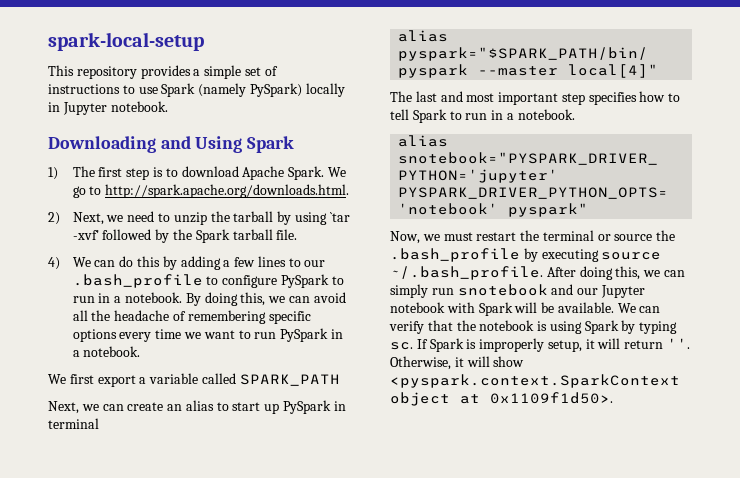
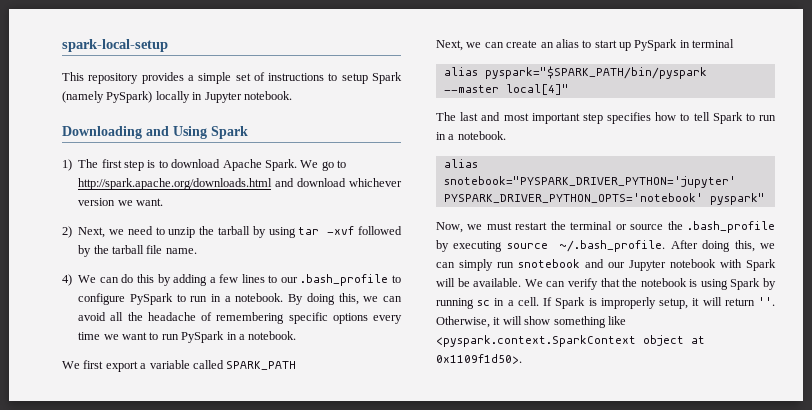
[138,87,158,94] use -> [341,73,368,84] setup
[105,184,350,198] http://spark.apache.org/downloads.html. -> [78,178,402,190] [78,198,163,206] http://spark.apache.org/downloads.html and download whichever version we want.
[329,212,350,222] [72,230,99,240] `tar -xvf' -> [298,226,355,235] tar -xvf
[195,229,298,243] Spark tarball file. -> [112,245,197,254] tarball file name.
[639,321,678,334] [390,342,413,350] typing sc. -> [436,297,539,309] running sc in a cell.
(525, 361) none -> [553,316,626,328] something like

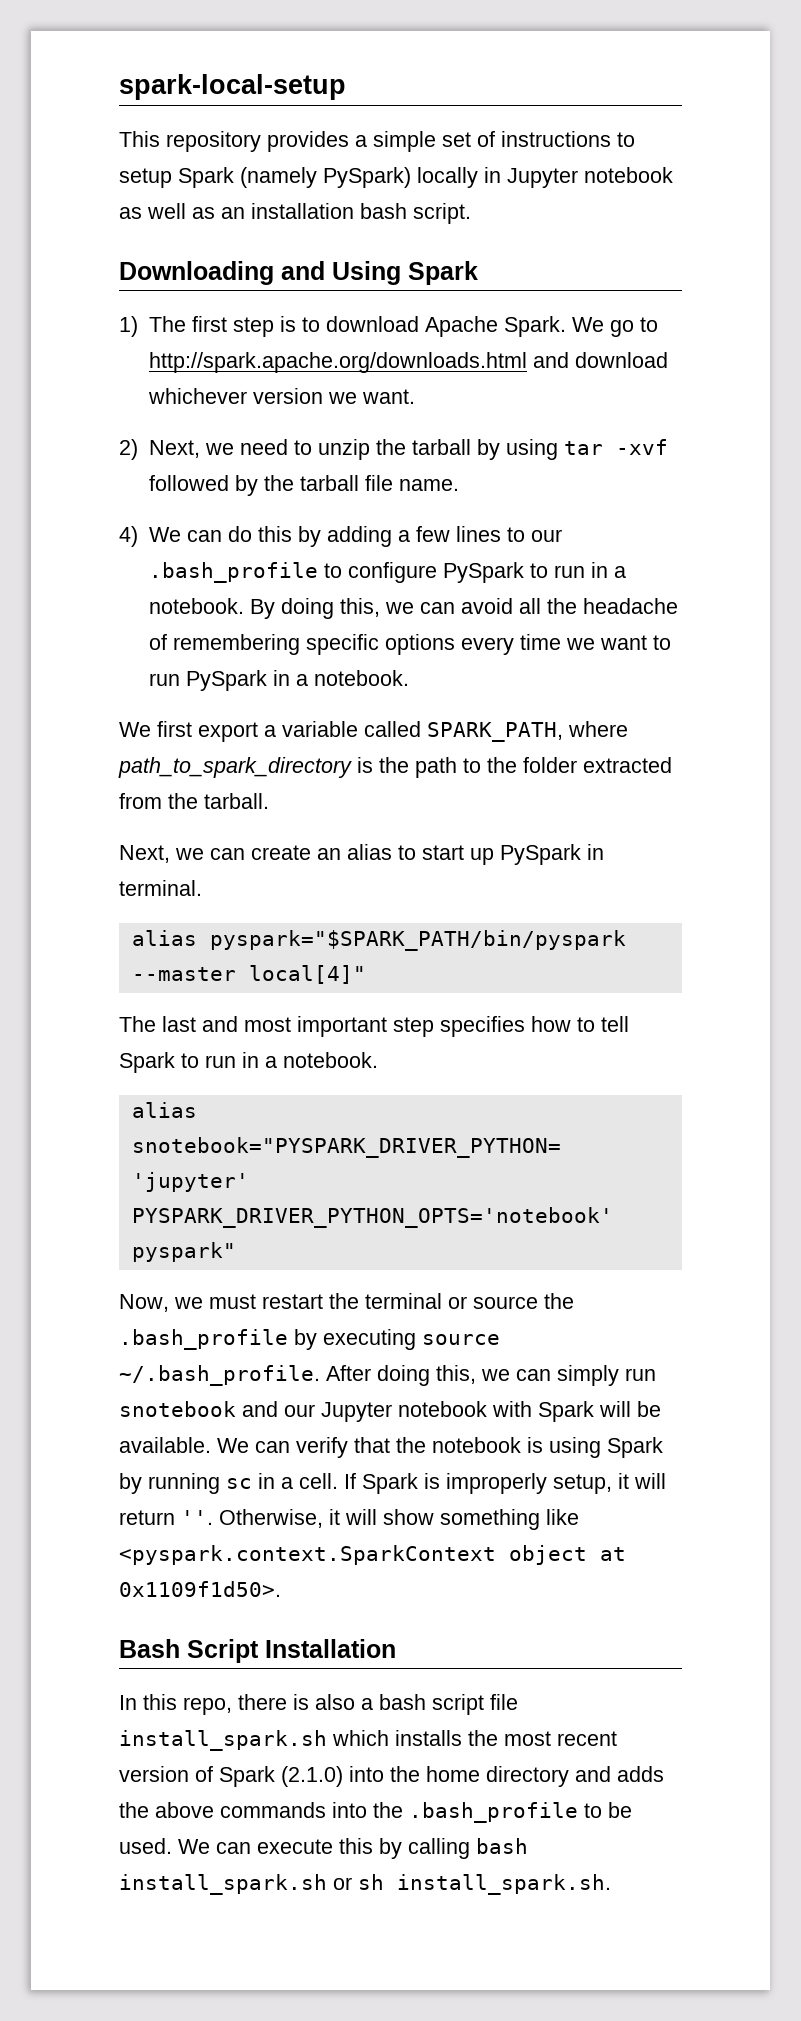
[243,91,292,100] notebook. -> [584,167,673,183] [119,203,471,224] notebook as well as an installation bash script.
[226,361,297,370] SPARK_PATH -> [427,721,628,742] [118,757,672,778] [119,793,269,809] SPARK_PATH, where path_to_spark_directory is the path to the folder extracted from the tarball.
[692,39,735,48] terminal -> [119,880,202,896] terminal.
(522, 359) none -> [119,1639,396,1663] [119,1694,518,1715] [119,1730,617,1751] [119,1766,664,1787] [119,1802,632,1823] [119,1838,528,1859] [119,1874,611,1895] // Bash Script Installation // In this repo, there is also a bash script file install_spark.sh which installs the most recent version of Spark (2.1.0) into the home directory and adds the above commands into the .bash_profile to be used. We can execute this by calling bash install_spark.sh or sh install_spark.sh.

